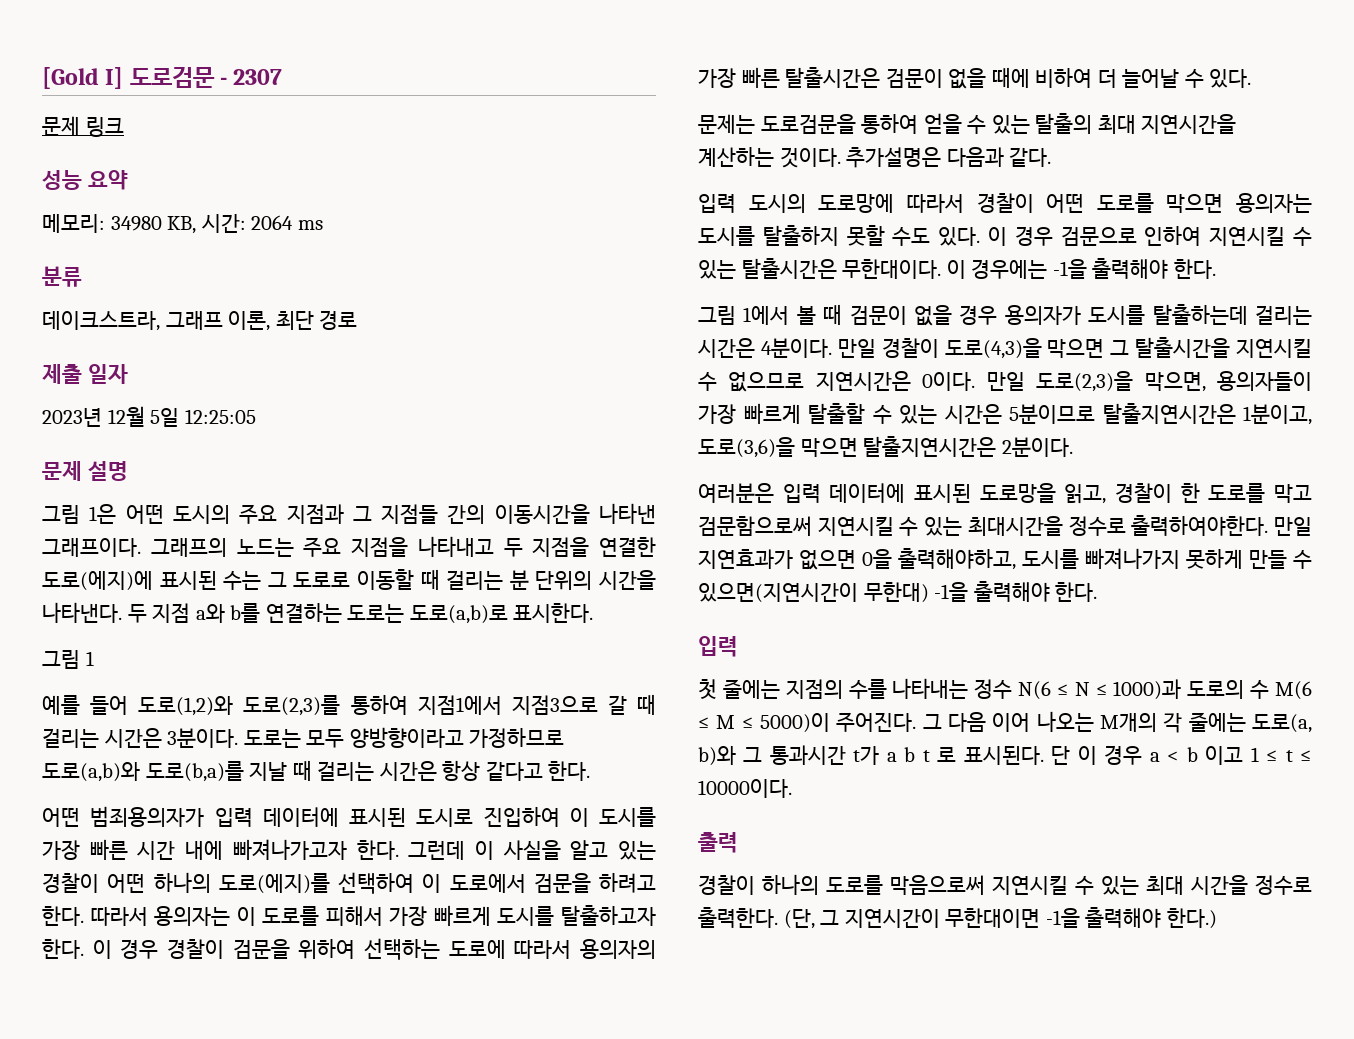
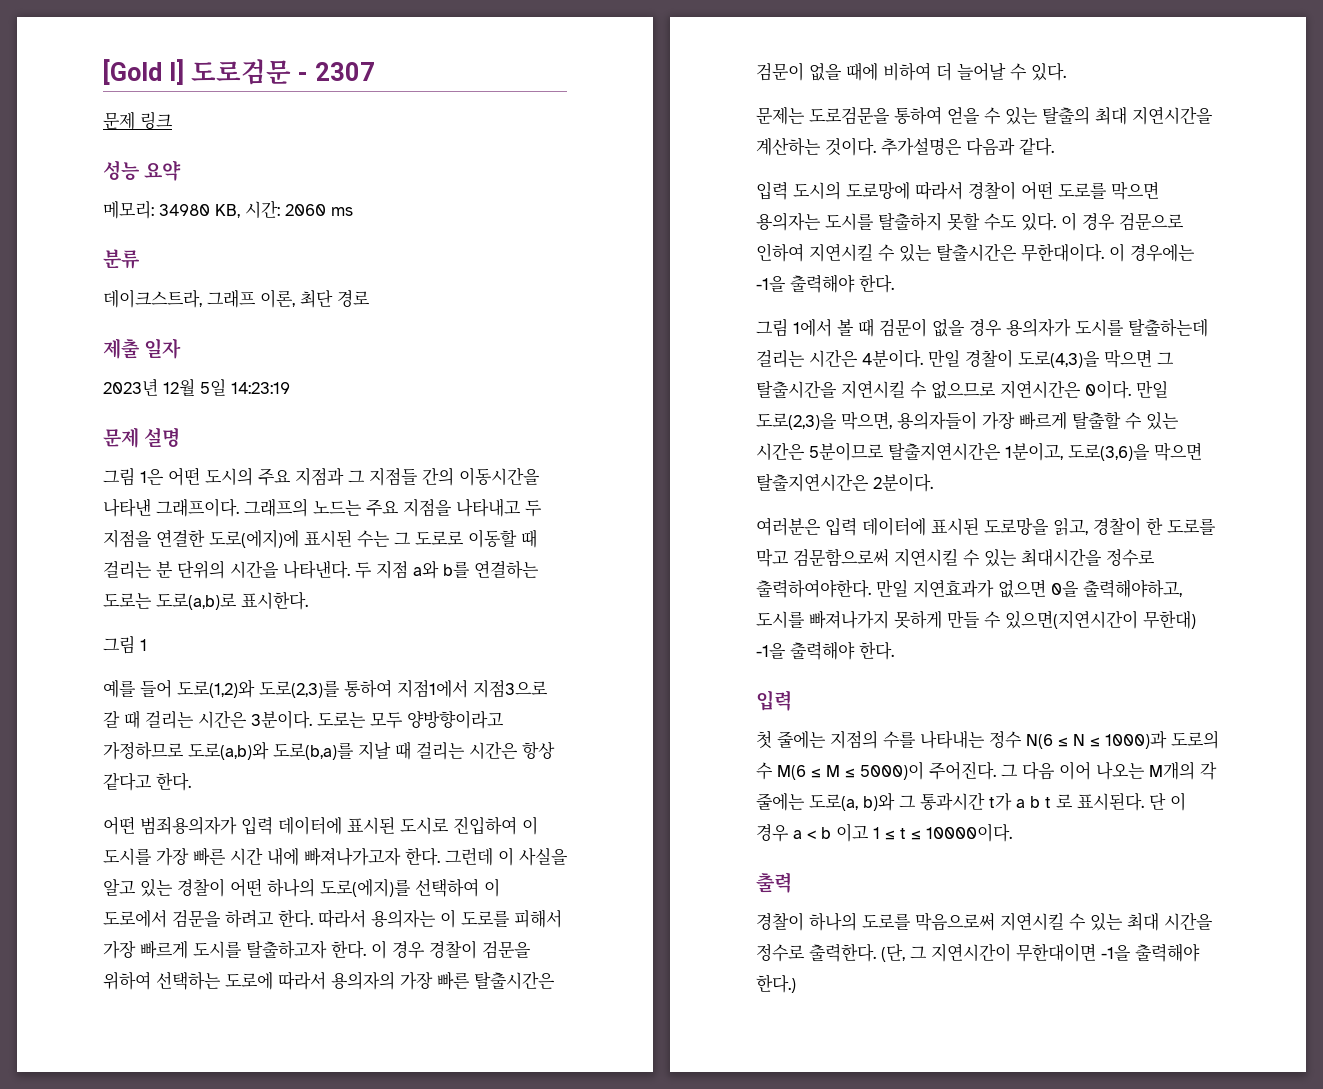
[251,215,294,230] 2064 -> [285,204,326,216] 2060
[184,409,256,424] 12:25:05 -> [231,382,290,394] 14:23:19

